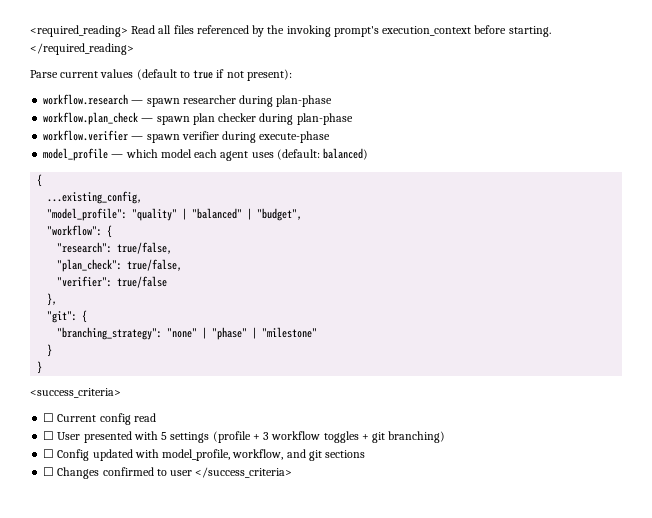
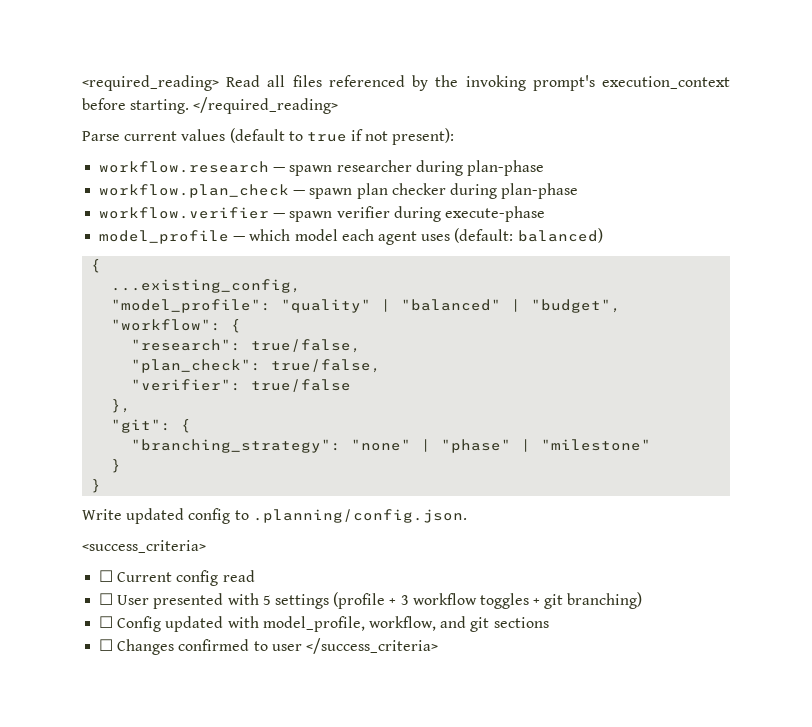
(43, 367) none -> [82,508,467,524] // Write updated config to .planning/config.json.

